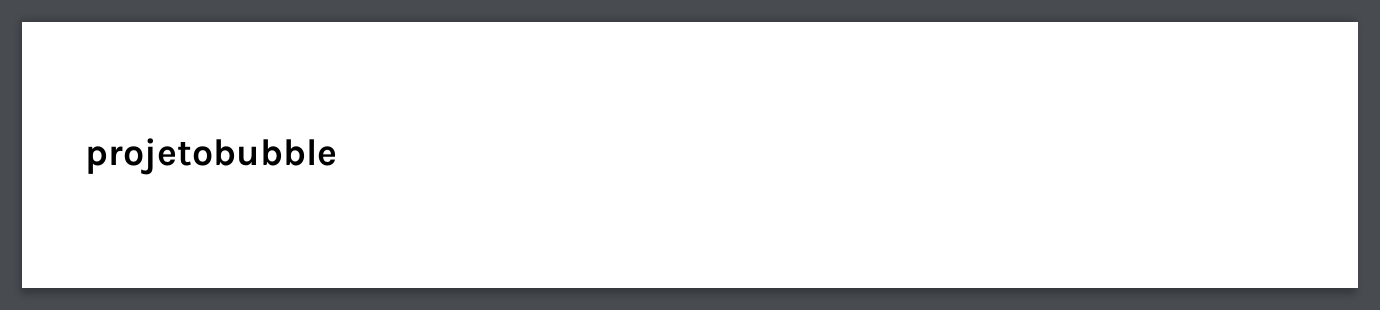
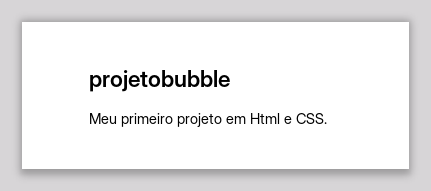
(337, 156) none -> [89,113,327,127] // Meu primeiro projeto em Html e CSS.

